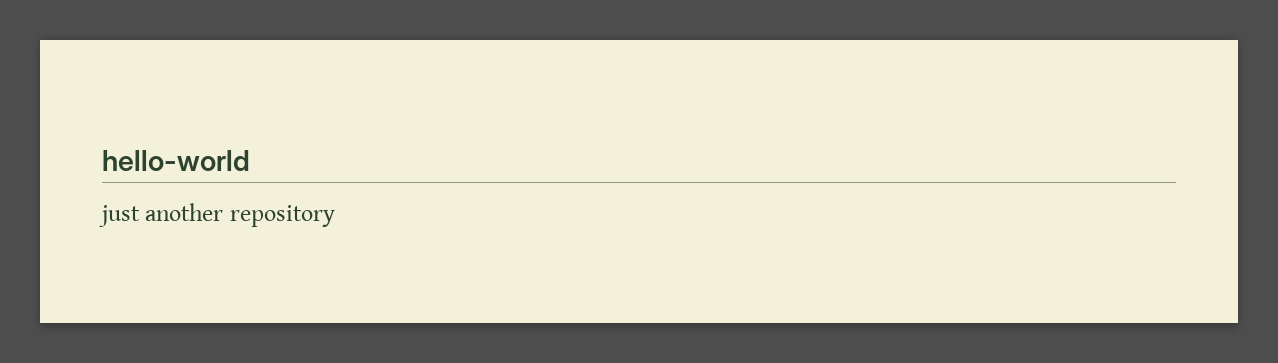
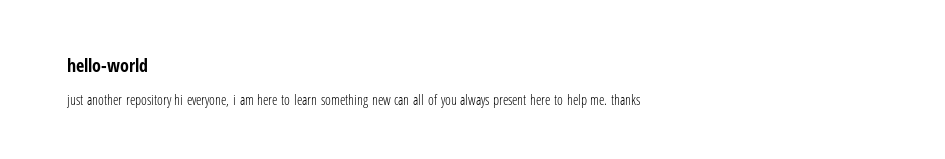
(335, 216) none -> [174,94,641,108] hi everyone, i am here to learn something new can all of you always present here to help me. thanks

